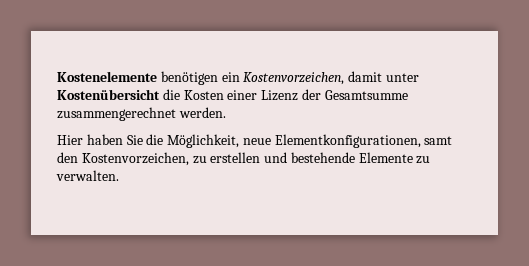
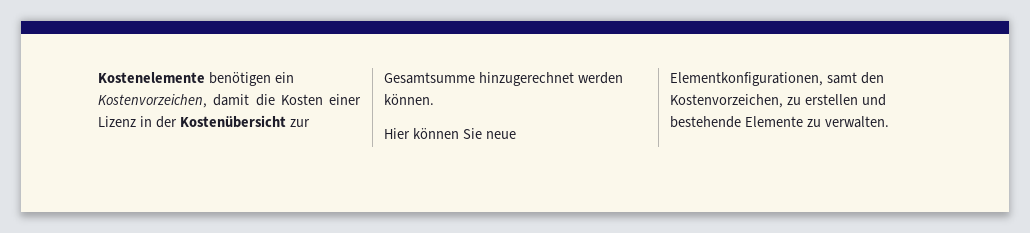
[385,73,419,82] [57,89,160,100] unter Kostenübersicht -> (250, 100) none
[301,89,408,100] [57,107,226,121] [57,134,240,148] der Gesamtsumme zusammengerechnet werden. // Hier haben Sie die Möglichkeit, -> [139,115,310,128] [384,72,623,86] [384,94,434,105] [384,128,482,139] in der Kostenübersicht zur Gesamtsumme hinzugerechnet werden können. // Hier können Sie

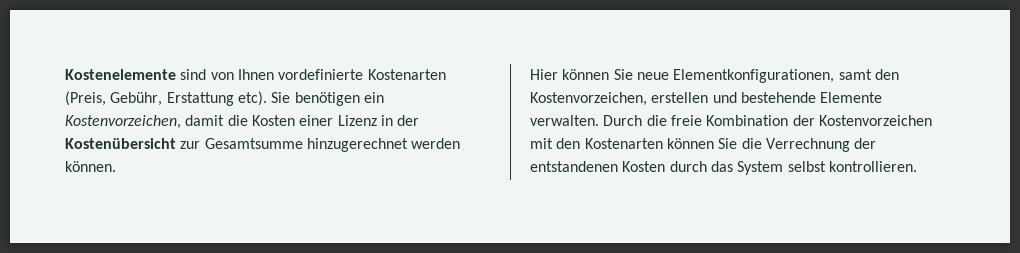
(205, 77) none -> [180,69,446,80] [65,91,291,106] sind von Ihnen vordefinierte Kostenarten (Preis, Gebühr, Erstattung etc). Sie
[786,97,801,105] zu -> (647, 99) none
[806,116,889,128] zu verwalten. -> [530,115,932,126] [530,138,877,152] [530,161,917,175] verwalten. Durch die freie Kombination der Kostenvorzeichen mit den Kostenarten können Sie die Verrechnung der entstandenen Kosten durch das System selbst kontrollieren.

